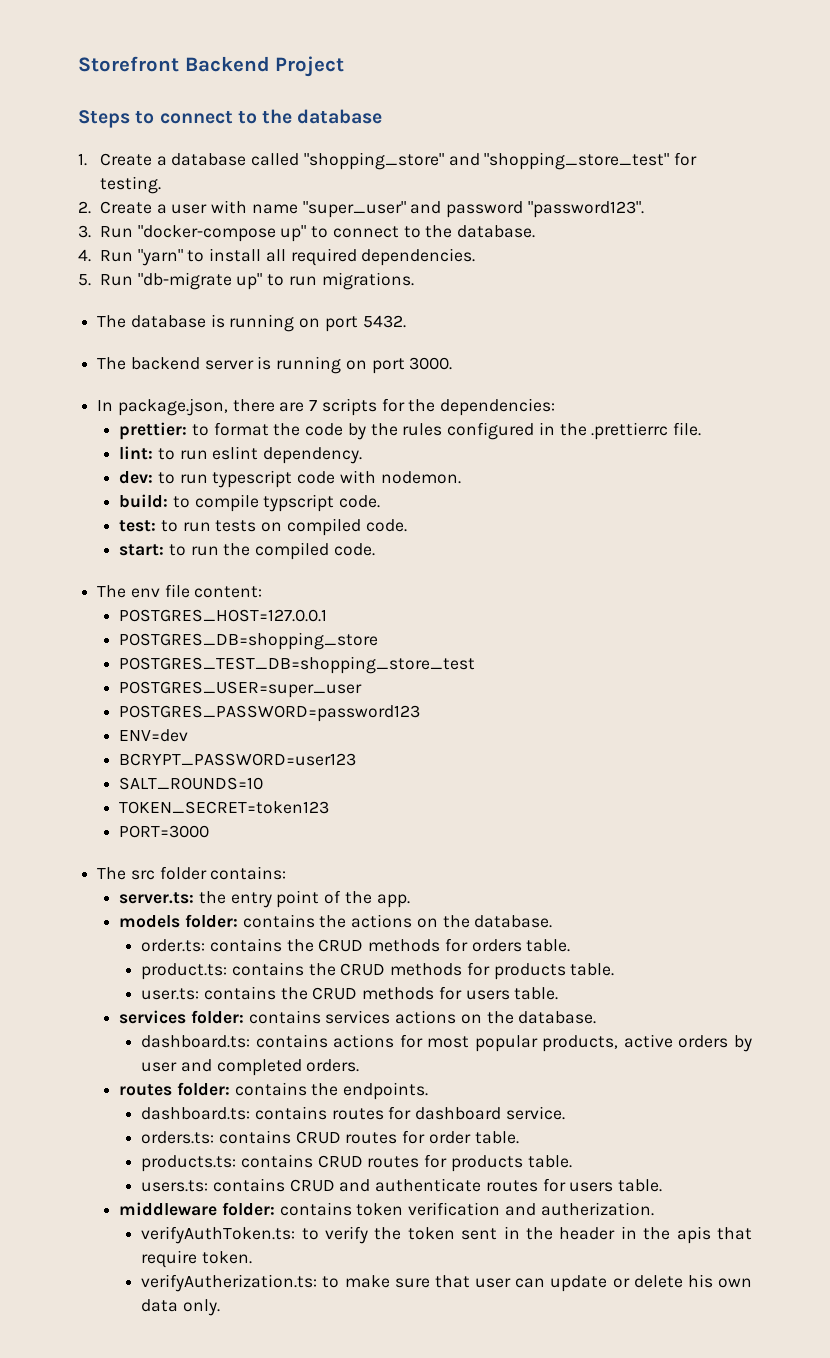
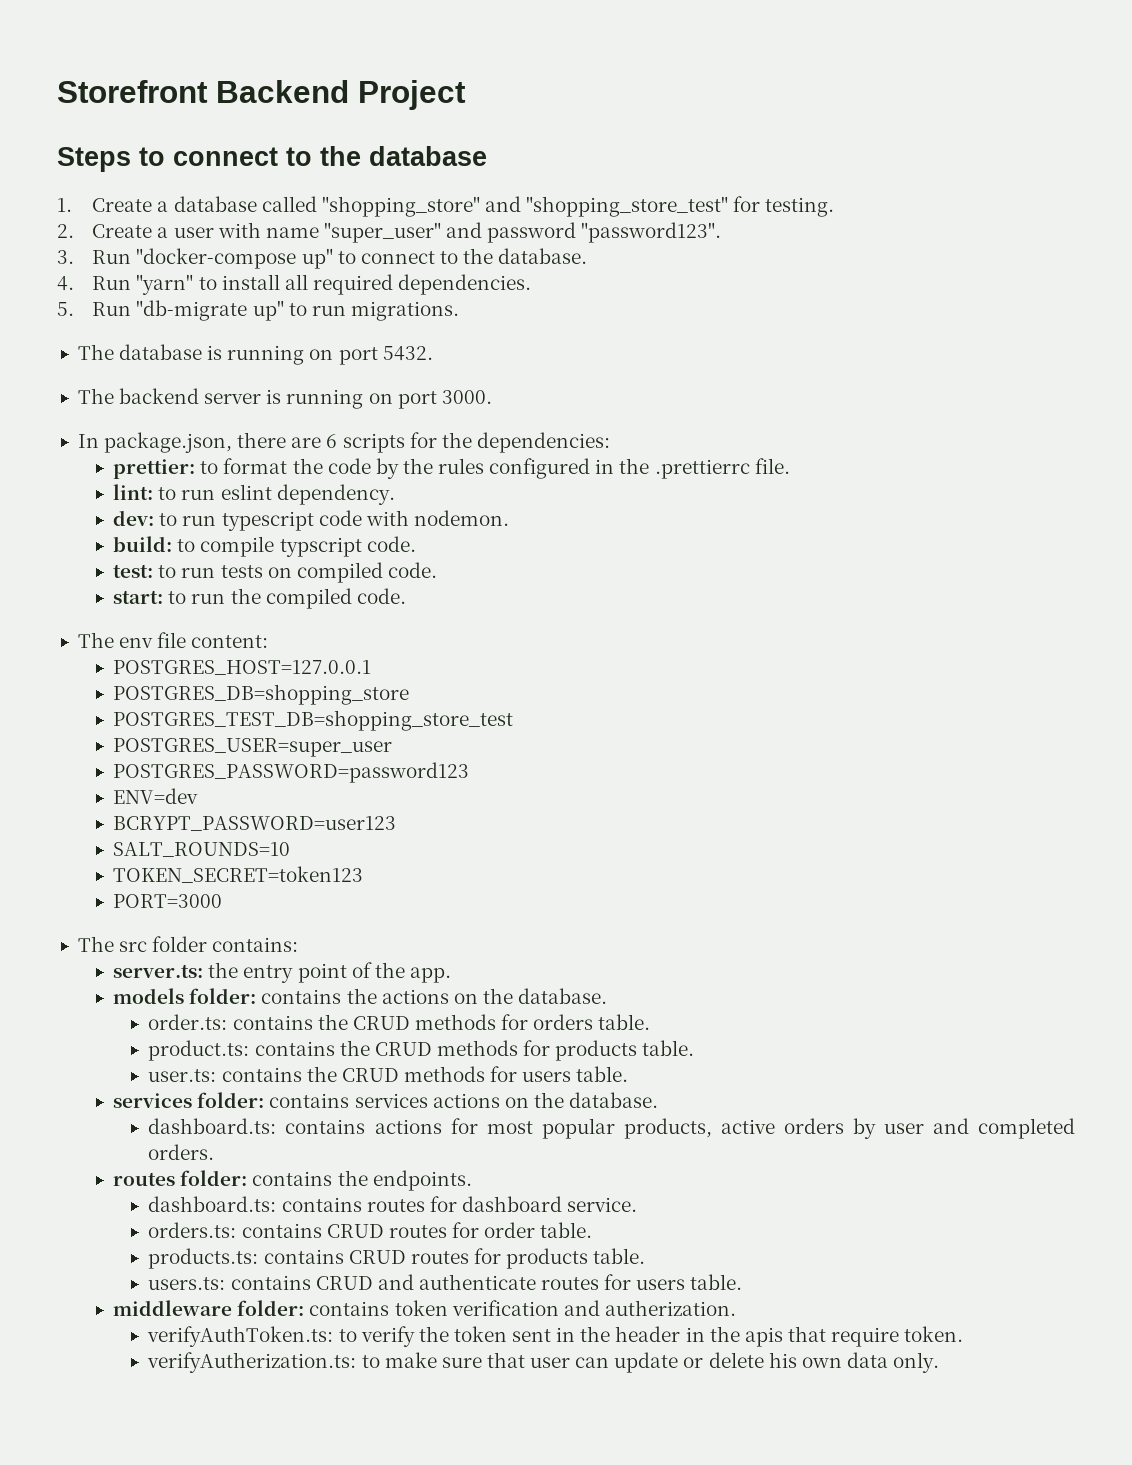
[309,400,318,411] 7 -> [326,434,338,448] 6

